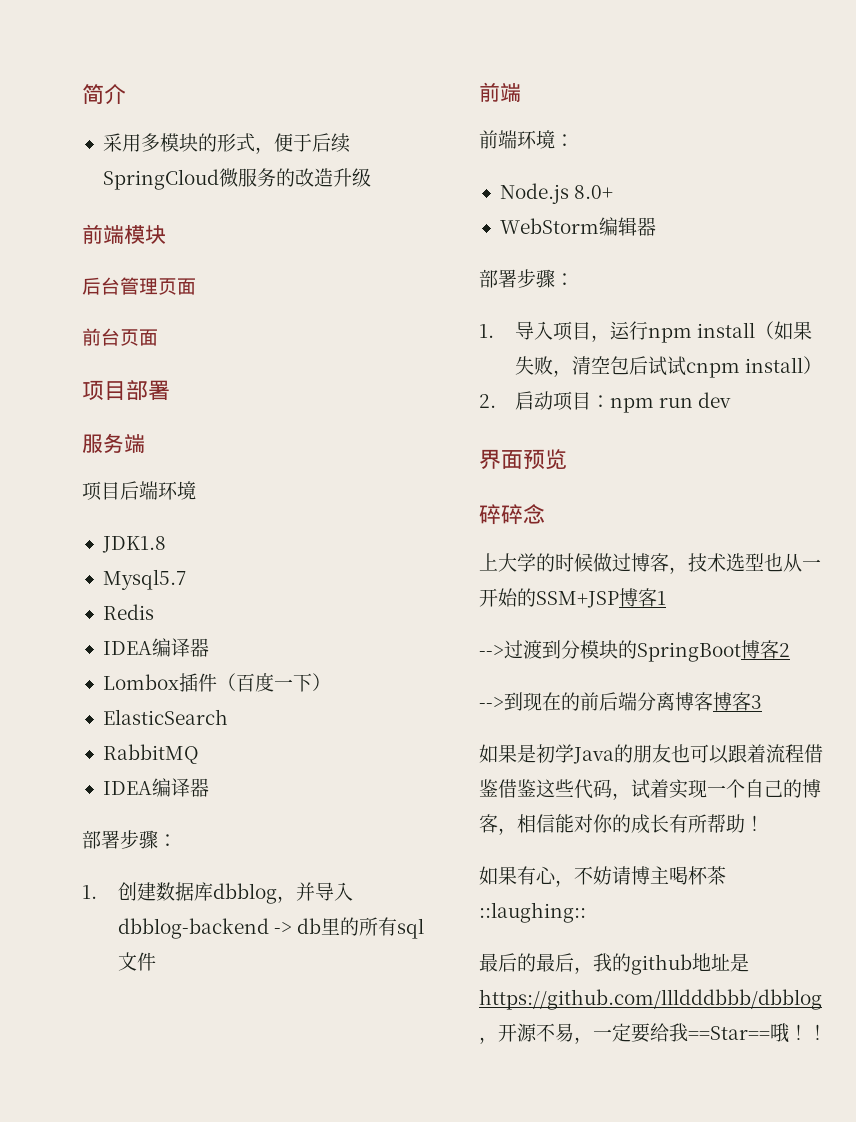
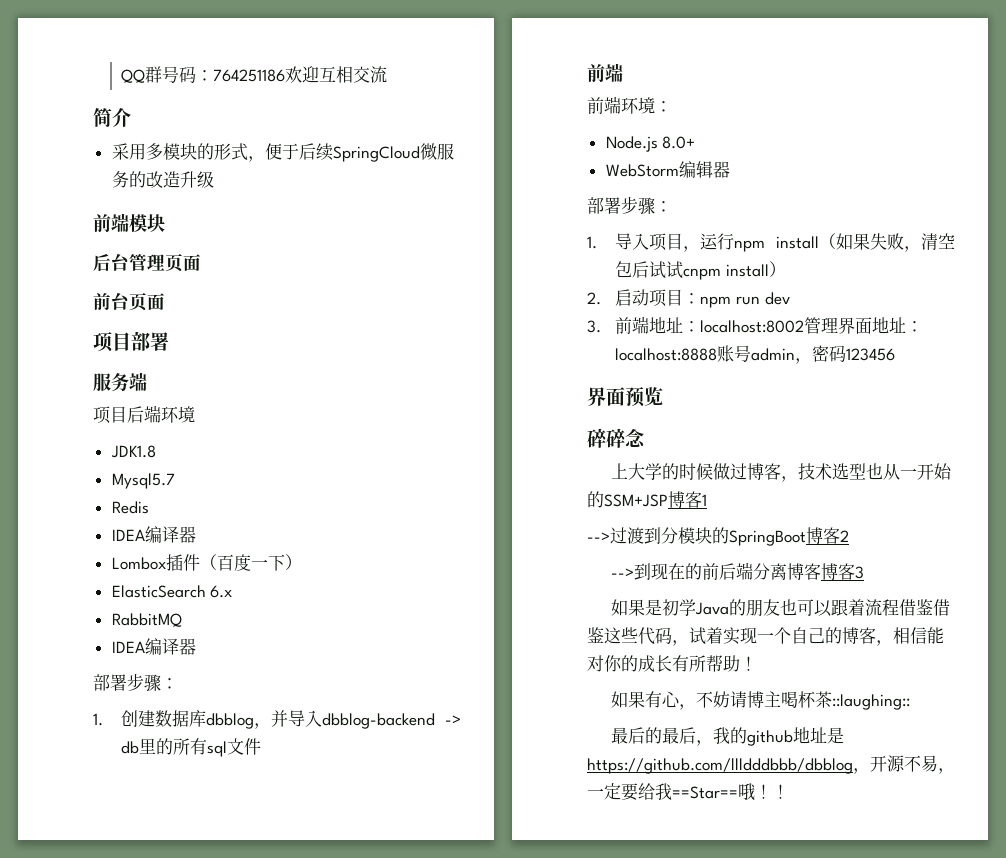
(82, 94) none -> [121,66,388,83] QQ群号码：764251186欢迎互相交流 //
(228, 717) none -> [210,585,233,598] 6.x
(732, 400) none -> [587,316,924,334] [615,345,896,364] // 3.前端地址：localhost:8002管理界面地址：localhost:8888账号admin，密码123456

